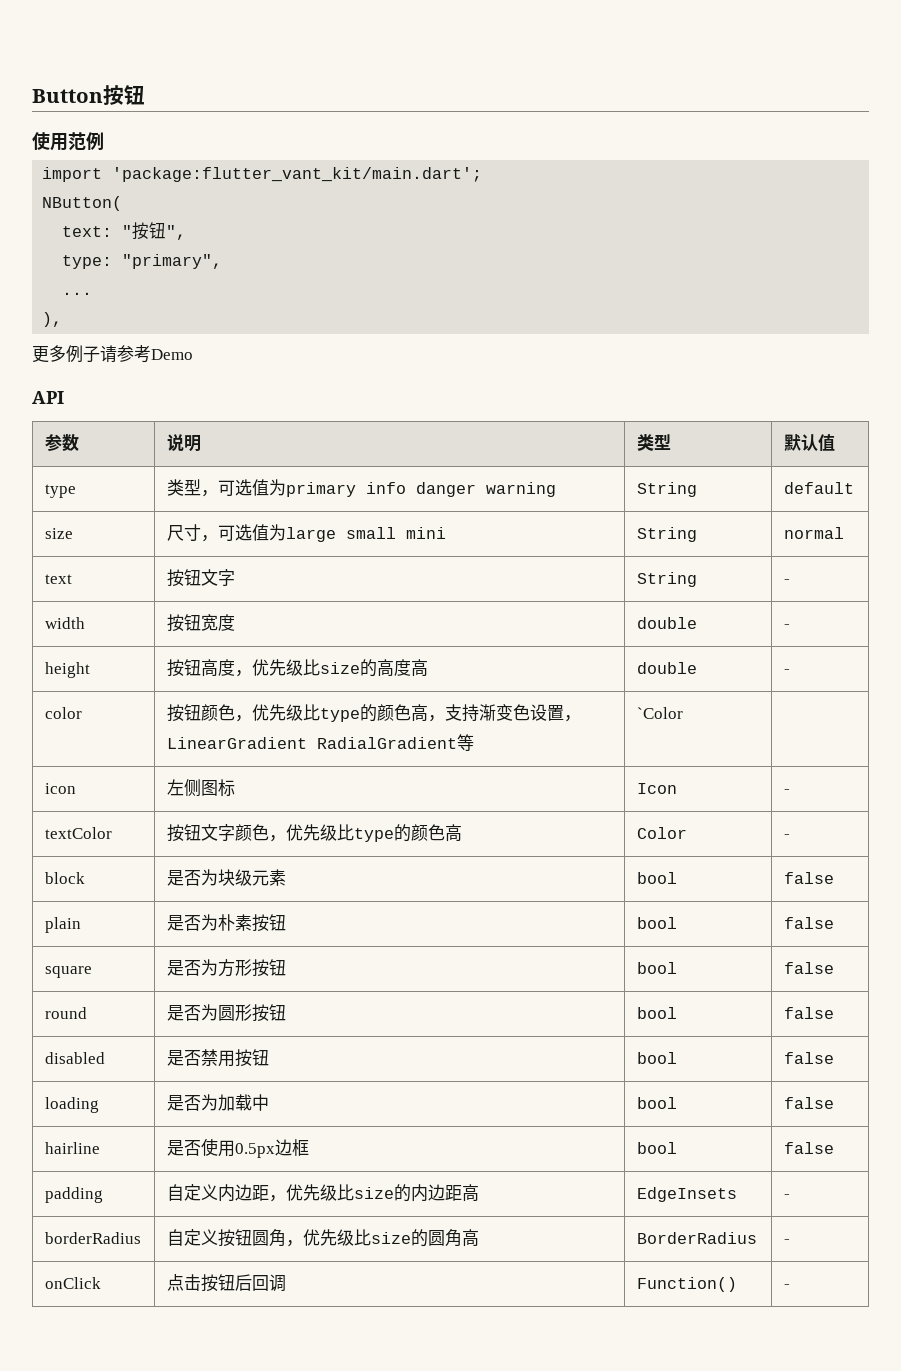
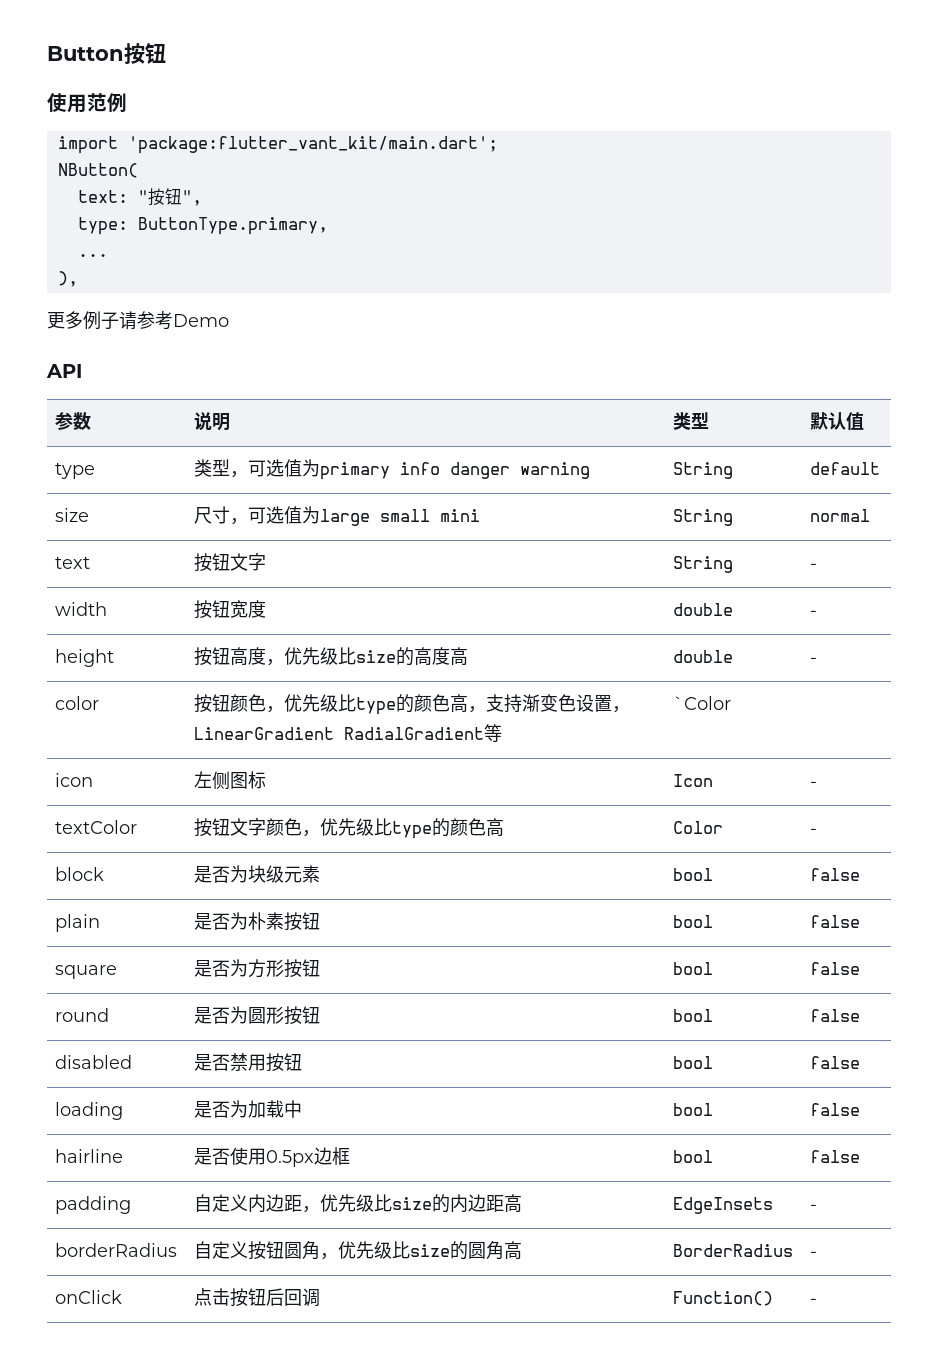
[122,254,223,269] "primary", -> [137,217,328,235] ButtonType.primary,

